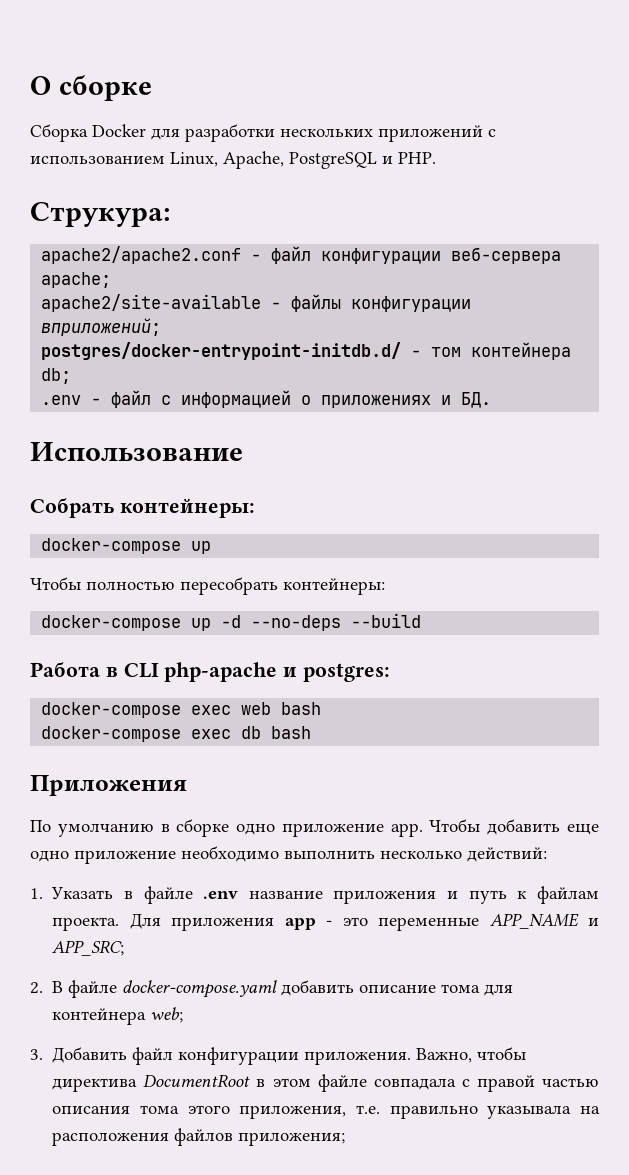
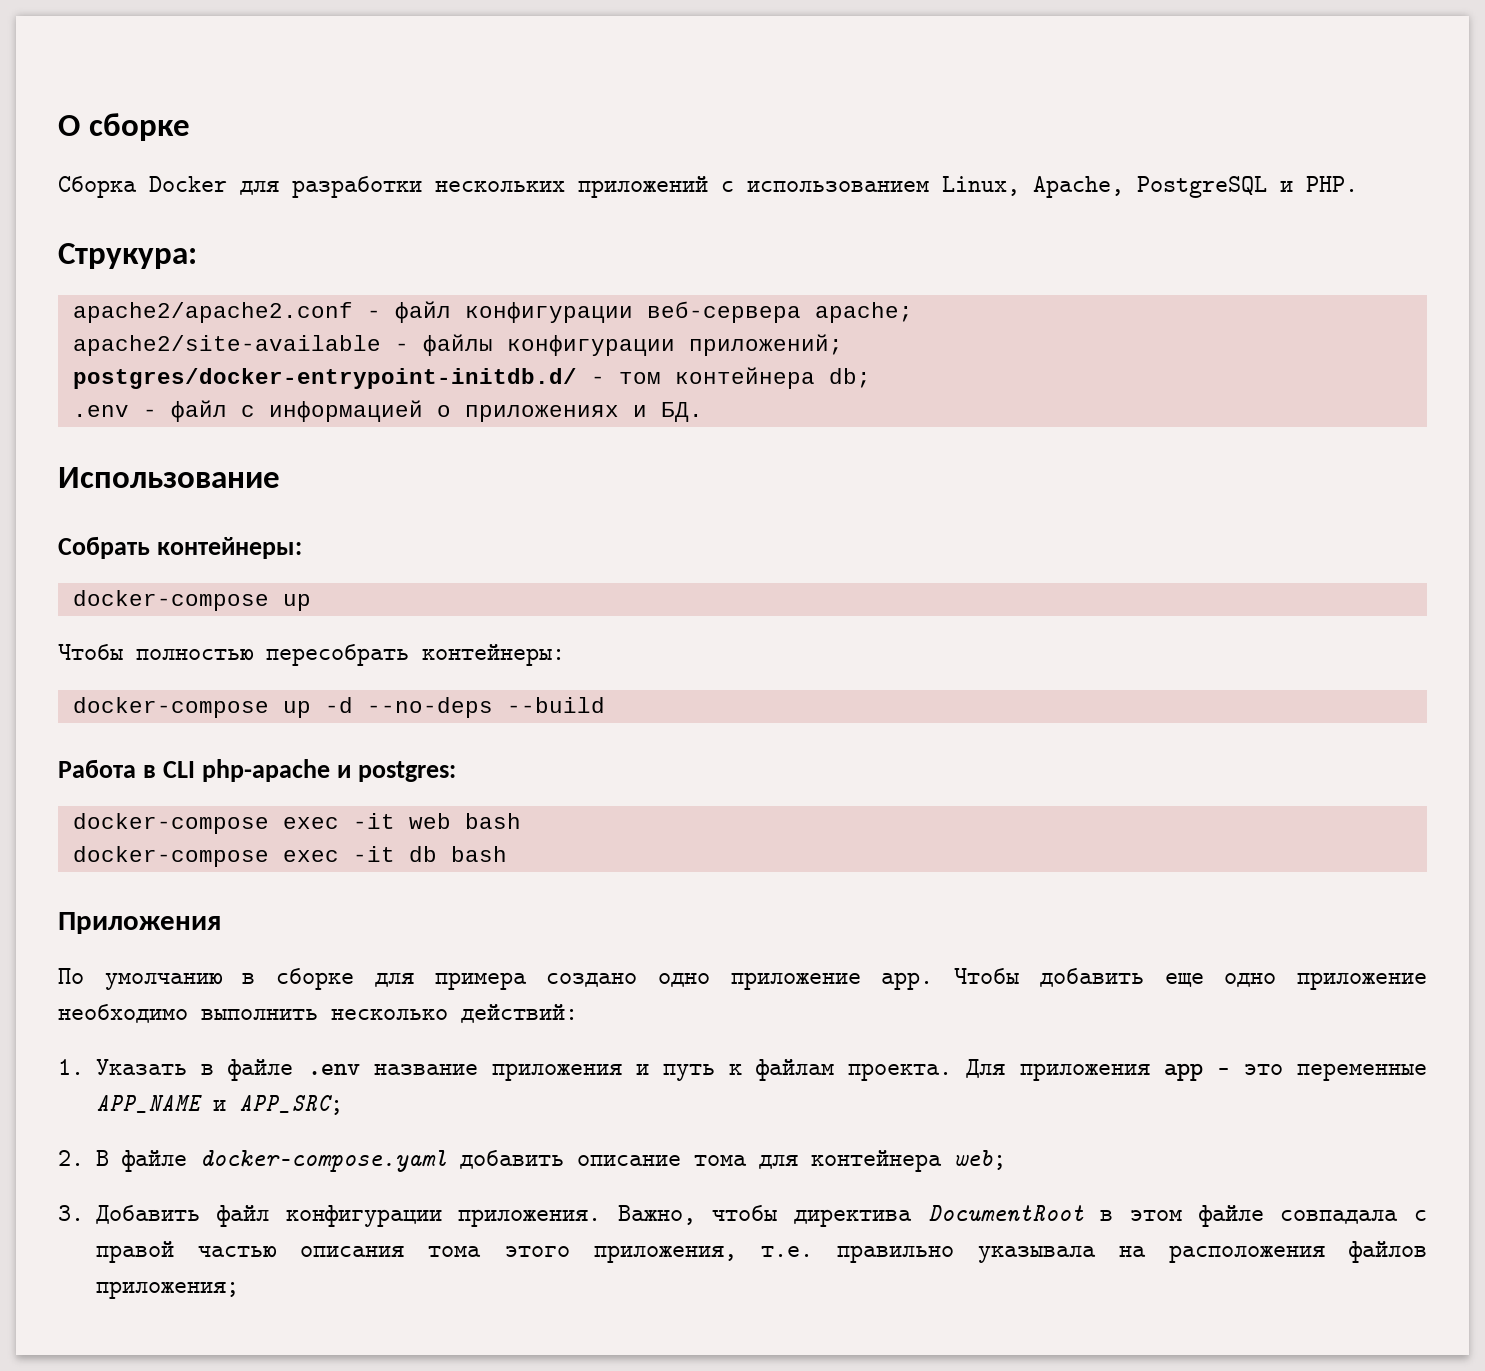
[41,318,162,336] вприложений; -> [688,334,843,356] приложений;
(232, 710) none -> [352,813,395,829] -it
(232, 734) none -> [352,846,395,862] -it
(230, 828) none -> [374,972,638,990] для примера создано

